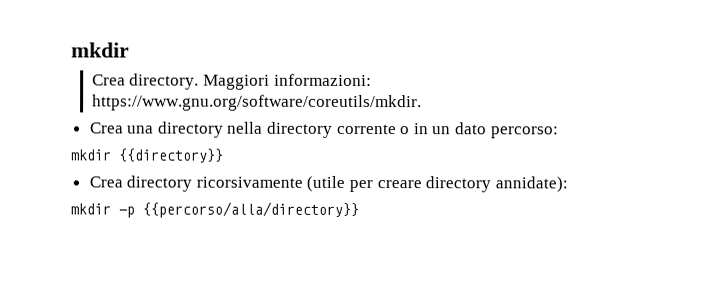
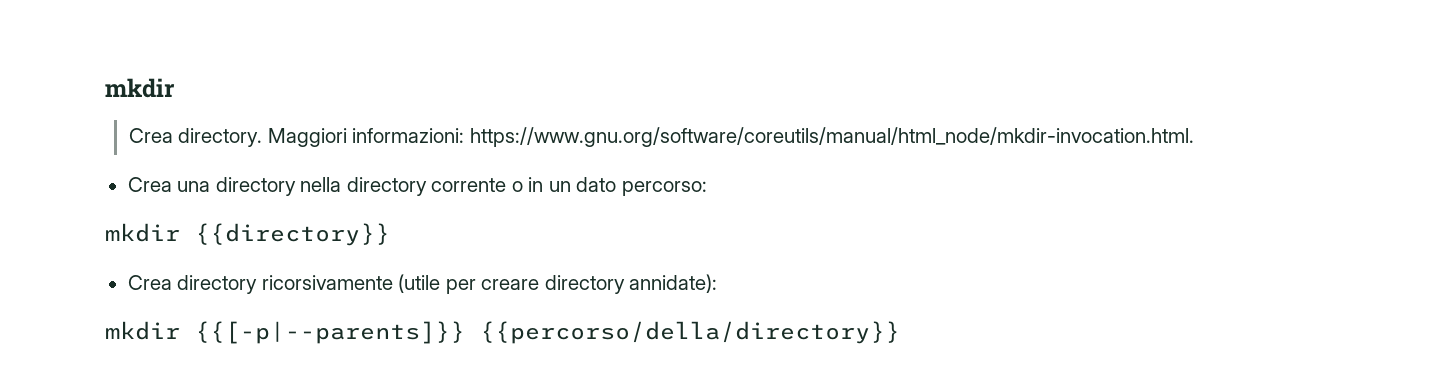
[91,94,422,112] https://www.gnu.org/software/coreutils/mkdir. -> [469,127,1194,147] https://www.gnu.org/software/coreutils/manual/html_node/mkdir-invocation.html.
[118,201,359,218] -p {{percorso/alla/directory}} -> [195,321,900,344] {{[-p|--parents]}} {{percorso/della/directory}}

